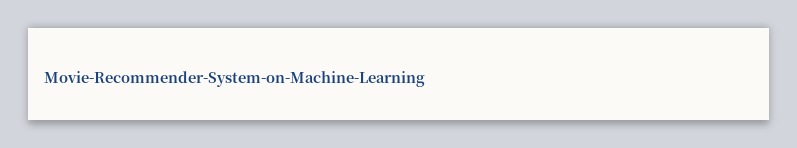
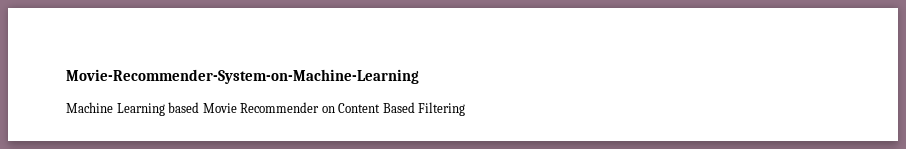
(425, 79) none -> [66,102,466,116] // Machine Learning based Movie Recommender on Content Based Filtering

